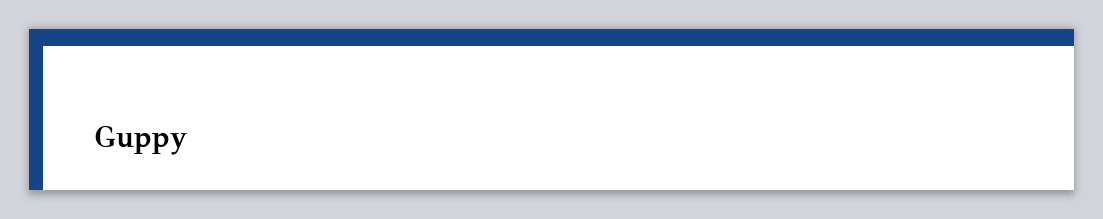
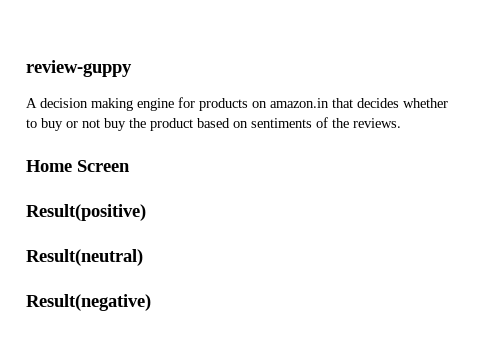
[94,125,187,155] Guppy -> [26,60,132,77] [26,97,448,111] [26,117,401,131] [26,160,130,172] [26,204,146,221] [26,249,143,266] [26,294,151,311] review-guppy // A decision making engine for products on amazon.in that decides whether to buy or not buy the product based on sentiments of the reviews. // Home Screen // Result(positive) // Result(neutral) // Result(negative)

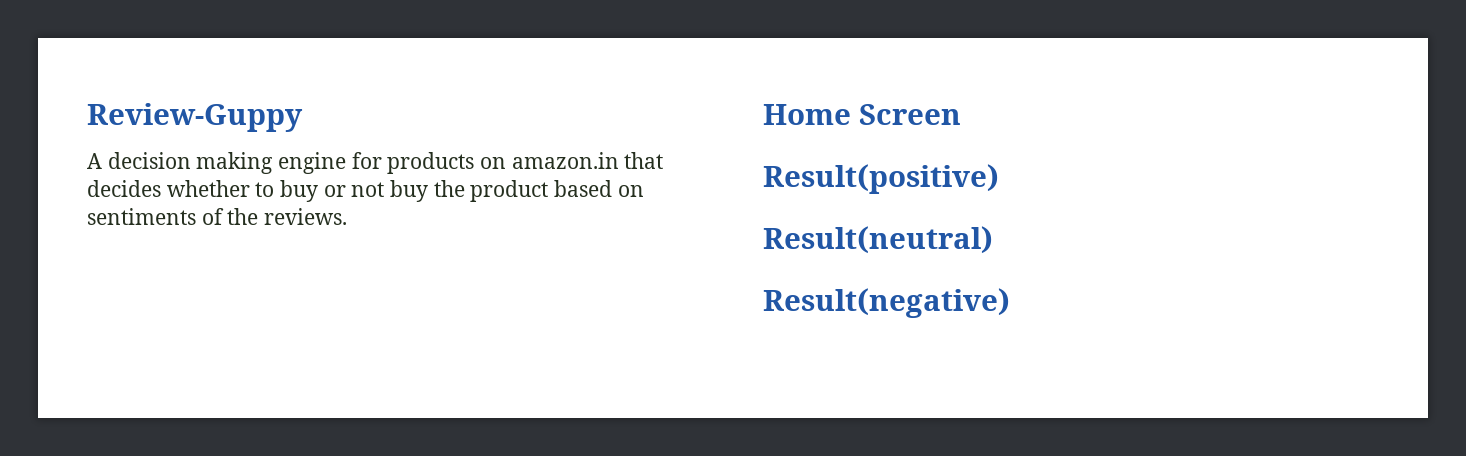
[26,60,132,77] review-guppy -> [87,103,303,132] Review-Guppy

